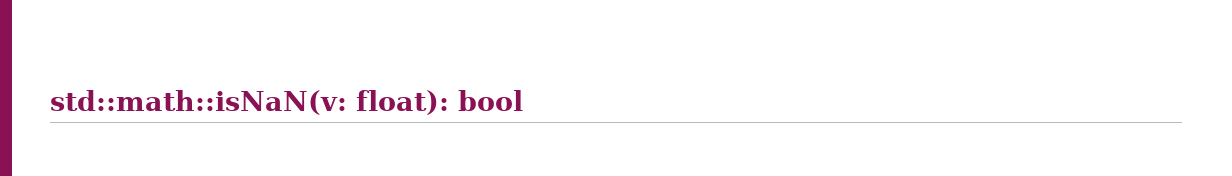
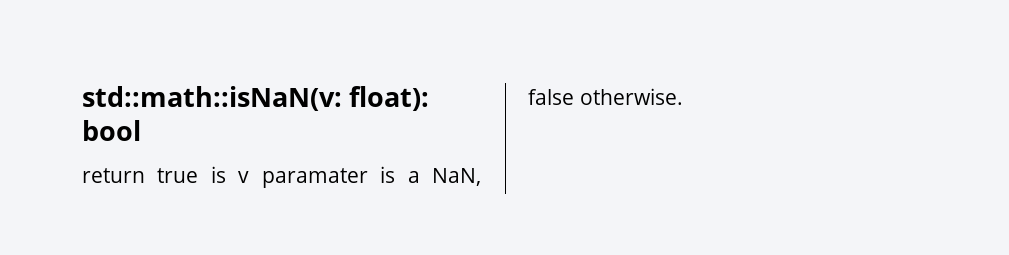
(523, 100) none -> [82,166,481,188] [528,88,683,105] // return true is v paramater is a NaN, false otherwise.

